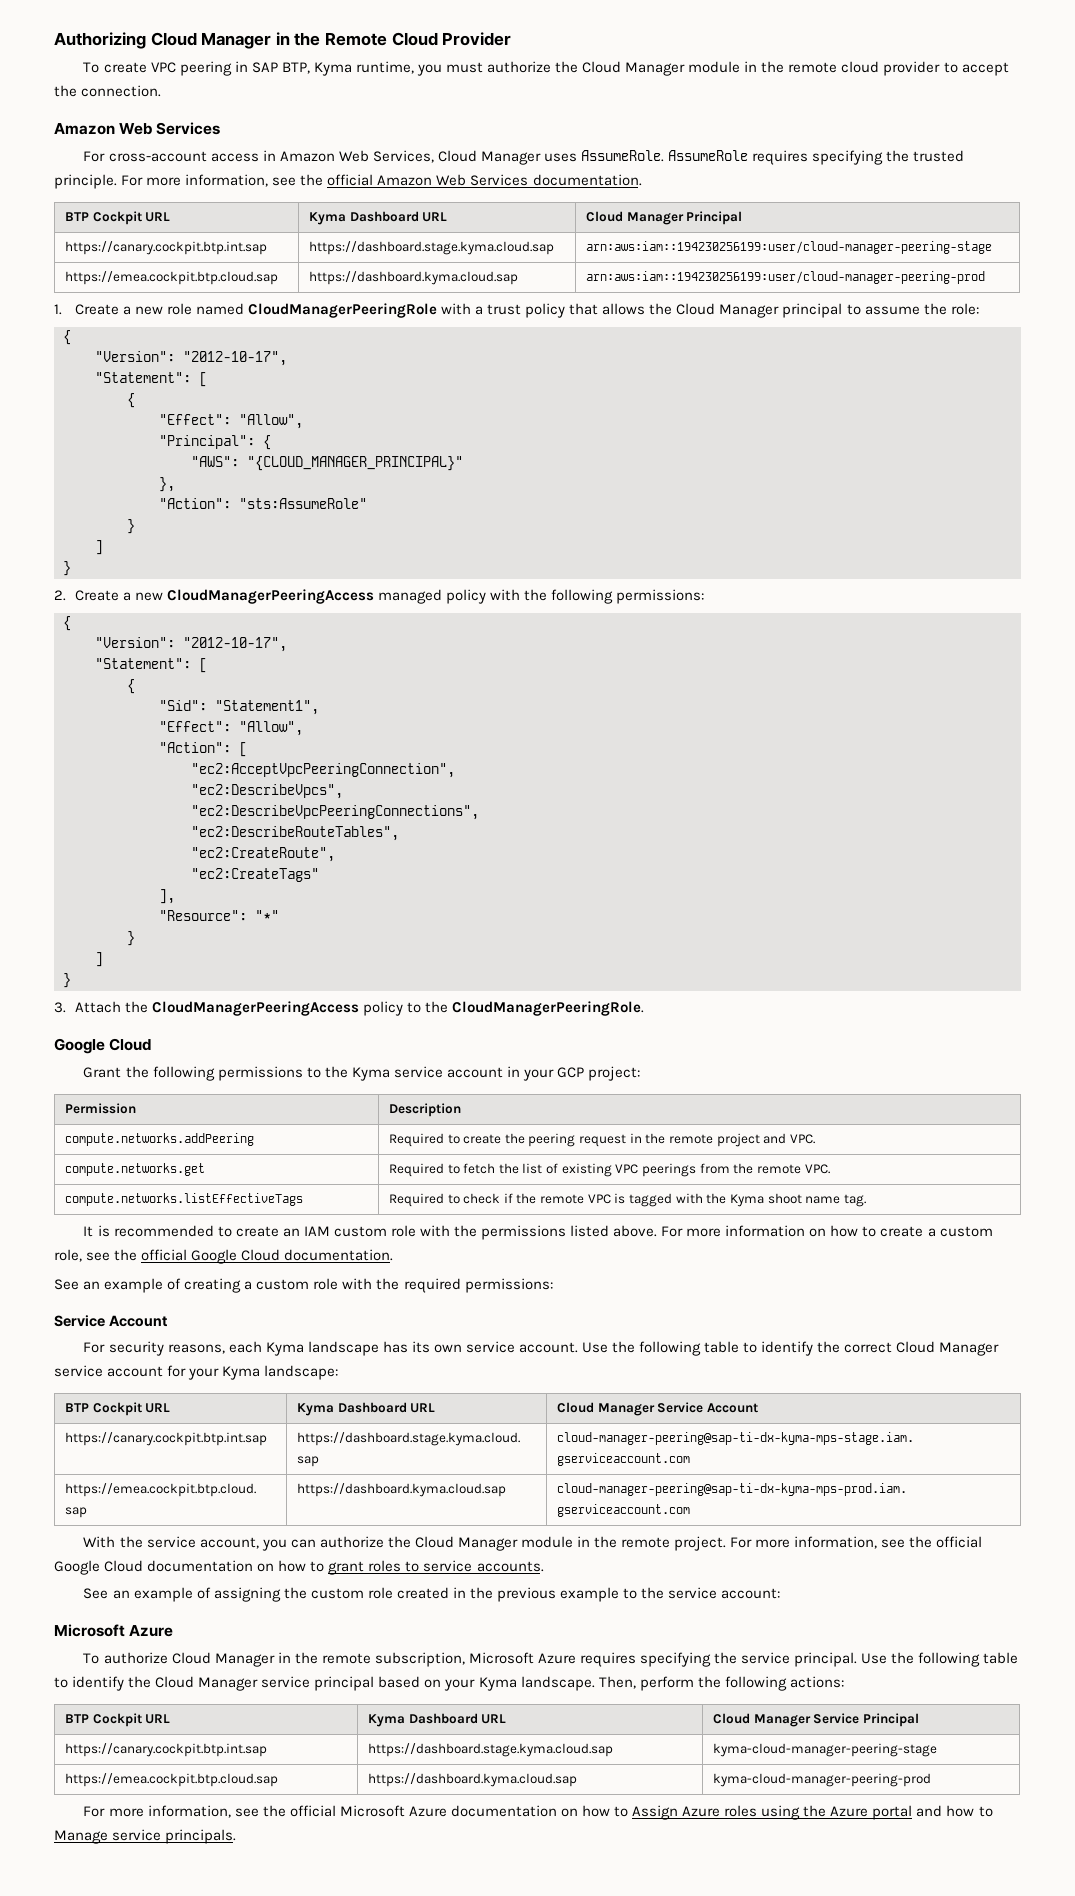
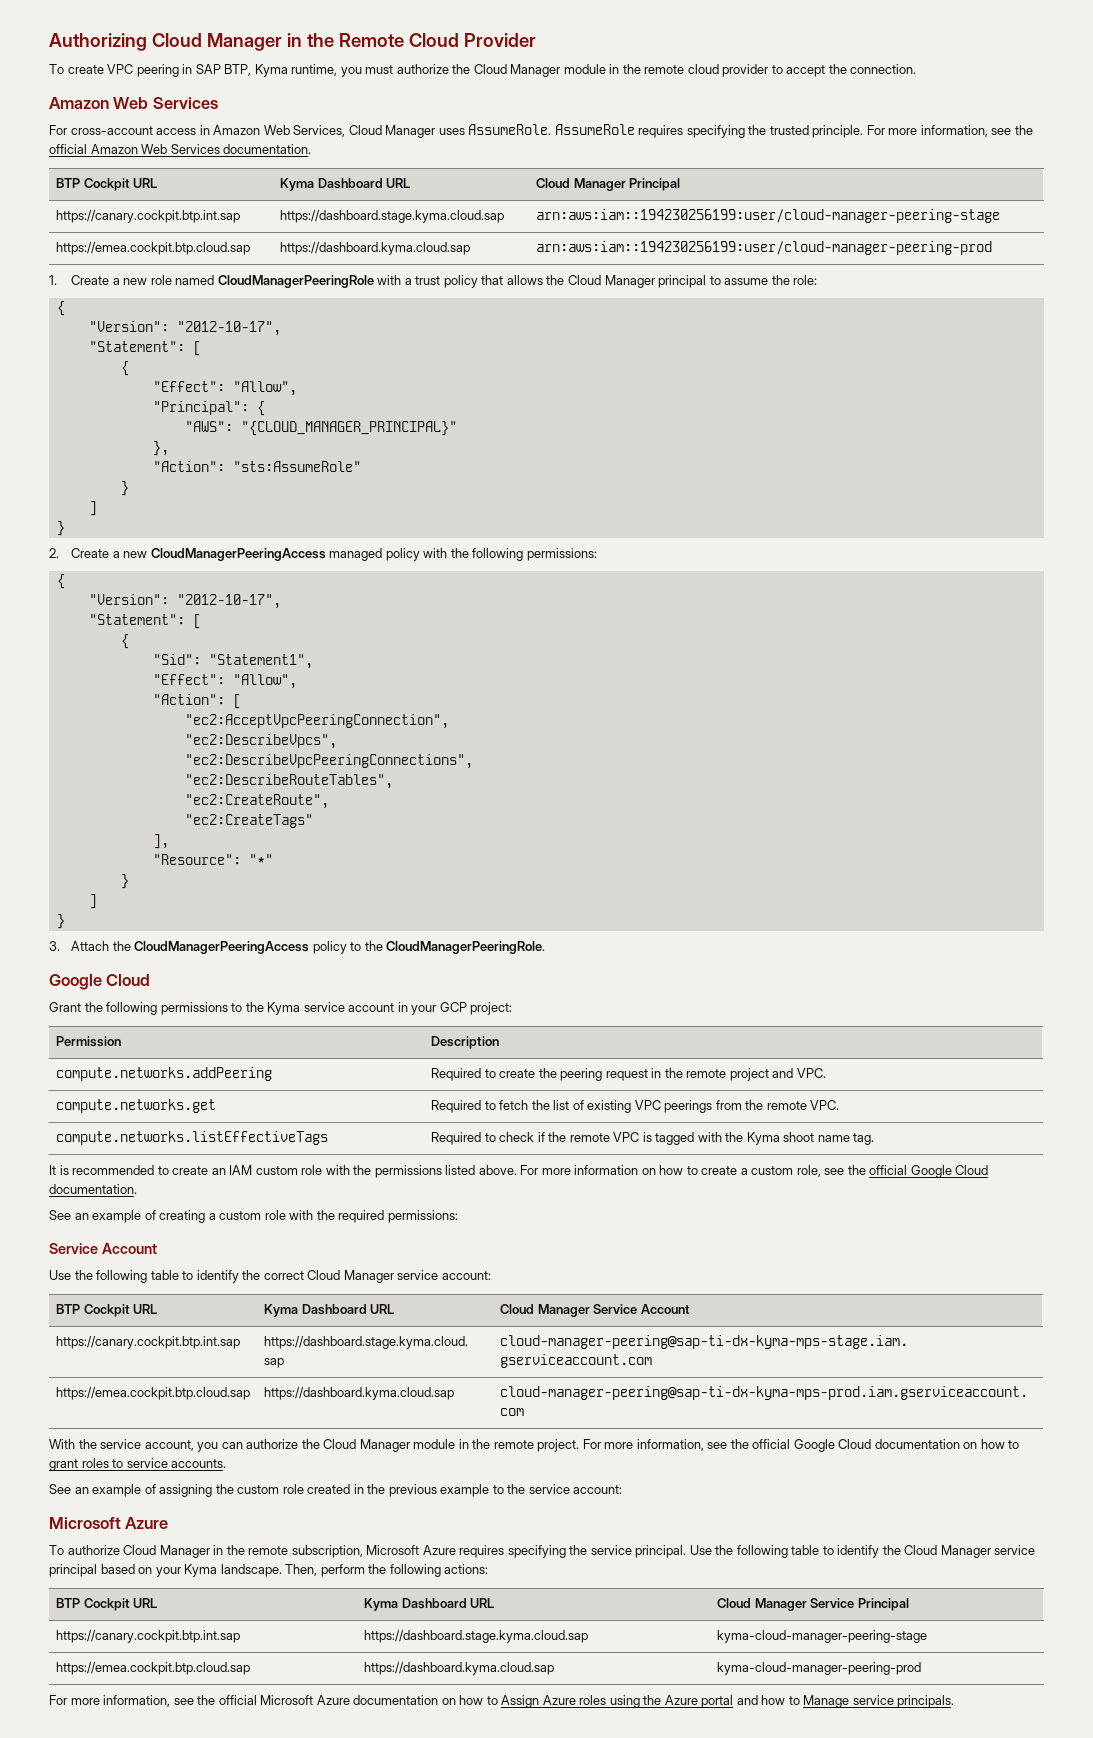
[83,1341,578,1356] For security reasons, each Kyma landscape has its own service account. -> (157, 1248) none
[107,1365,339,1380] account for your Kyma landscape: -> [441,1271,491,1280] account:

